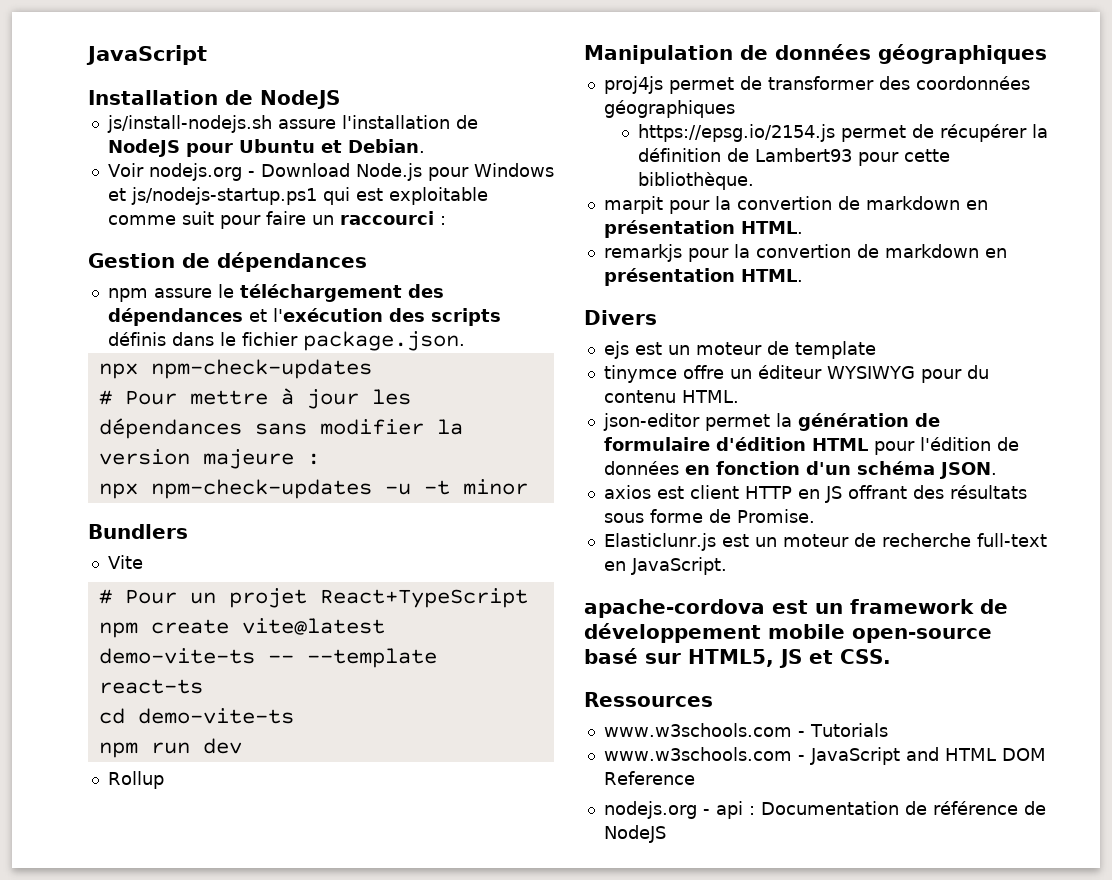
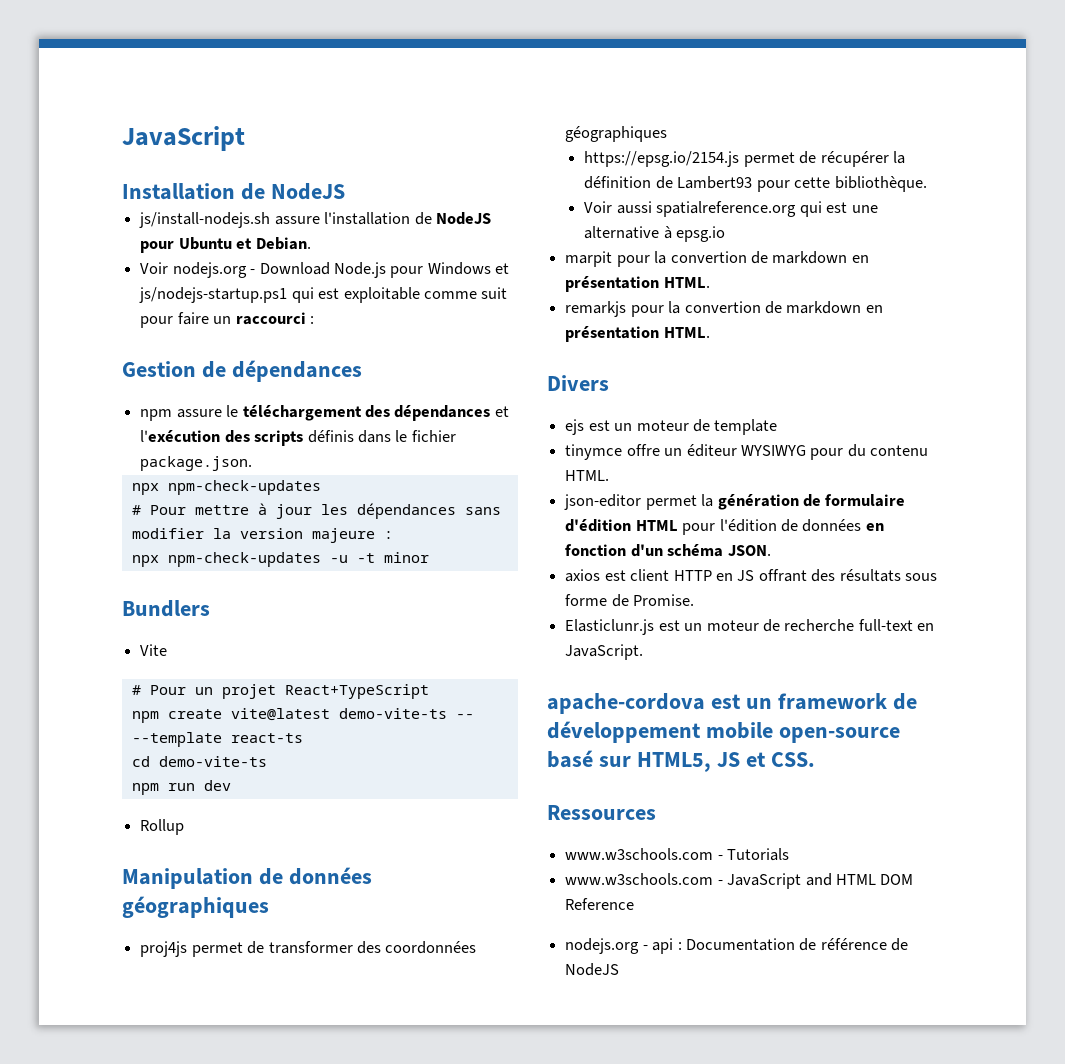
(754, 181) none -> [584,201,878,217] [584,226,726,242] // Voir aussi spatialreference.org qui est une alternative à epsg.io

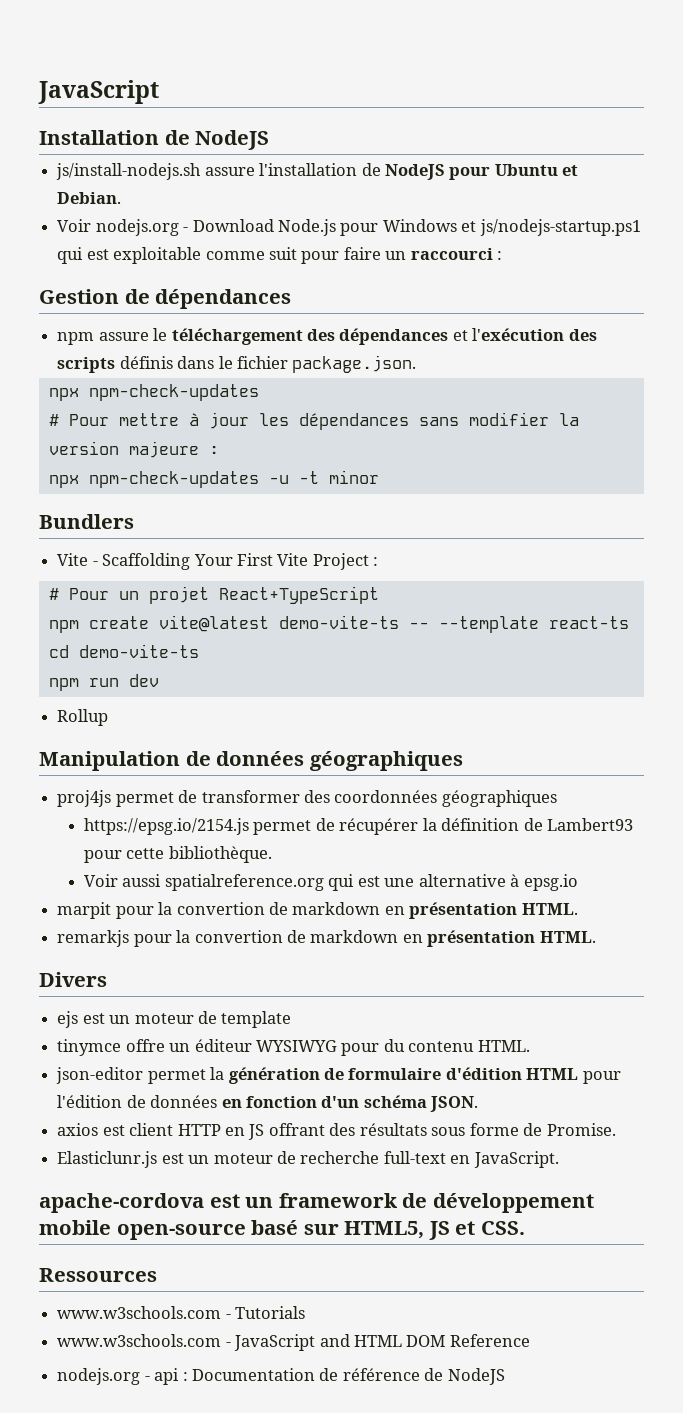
(168, 650) none -> [92,553,379,570] - Scaffolding Your First Vite Project :

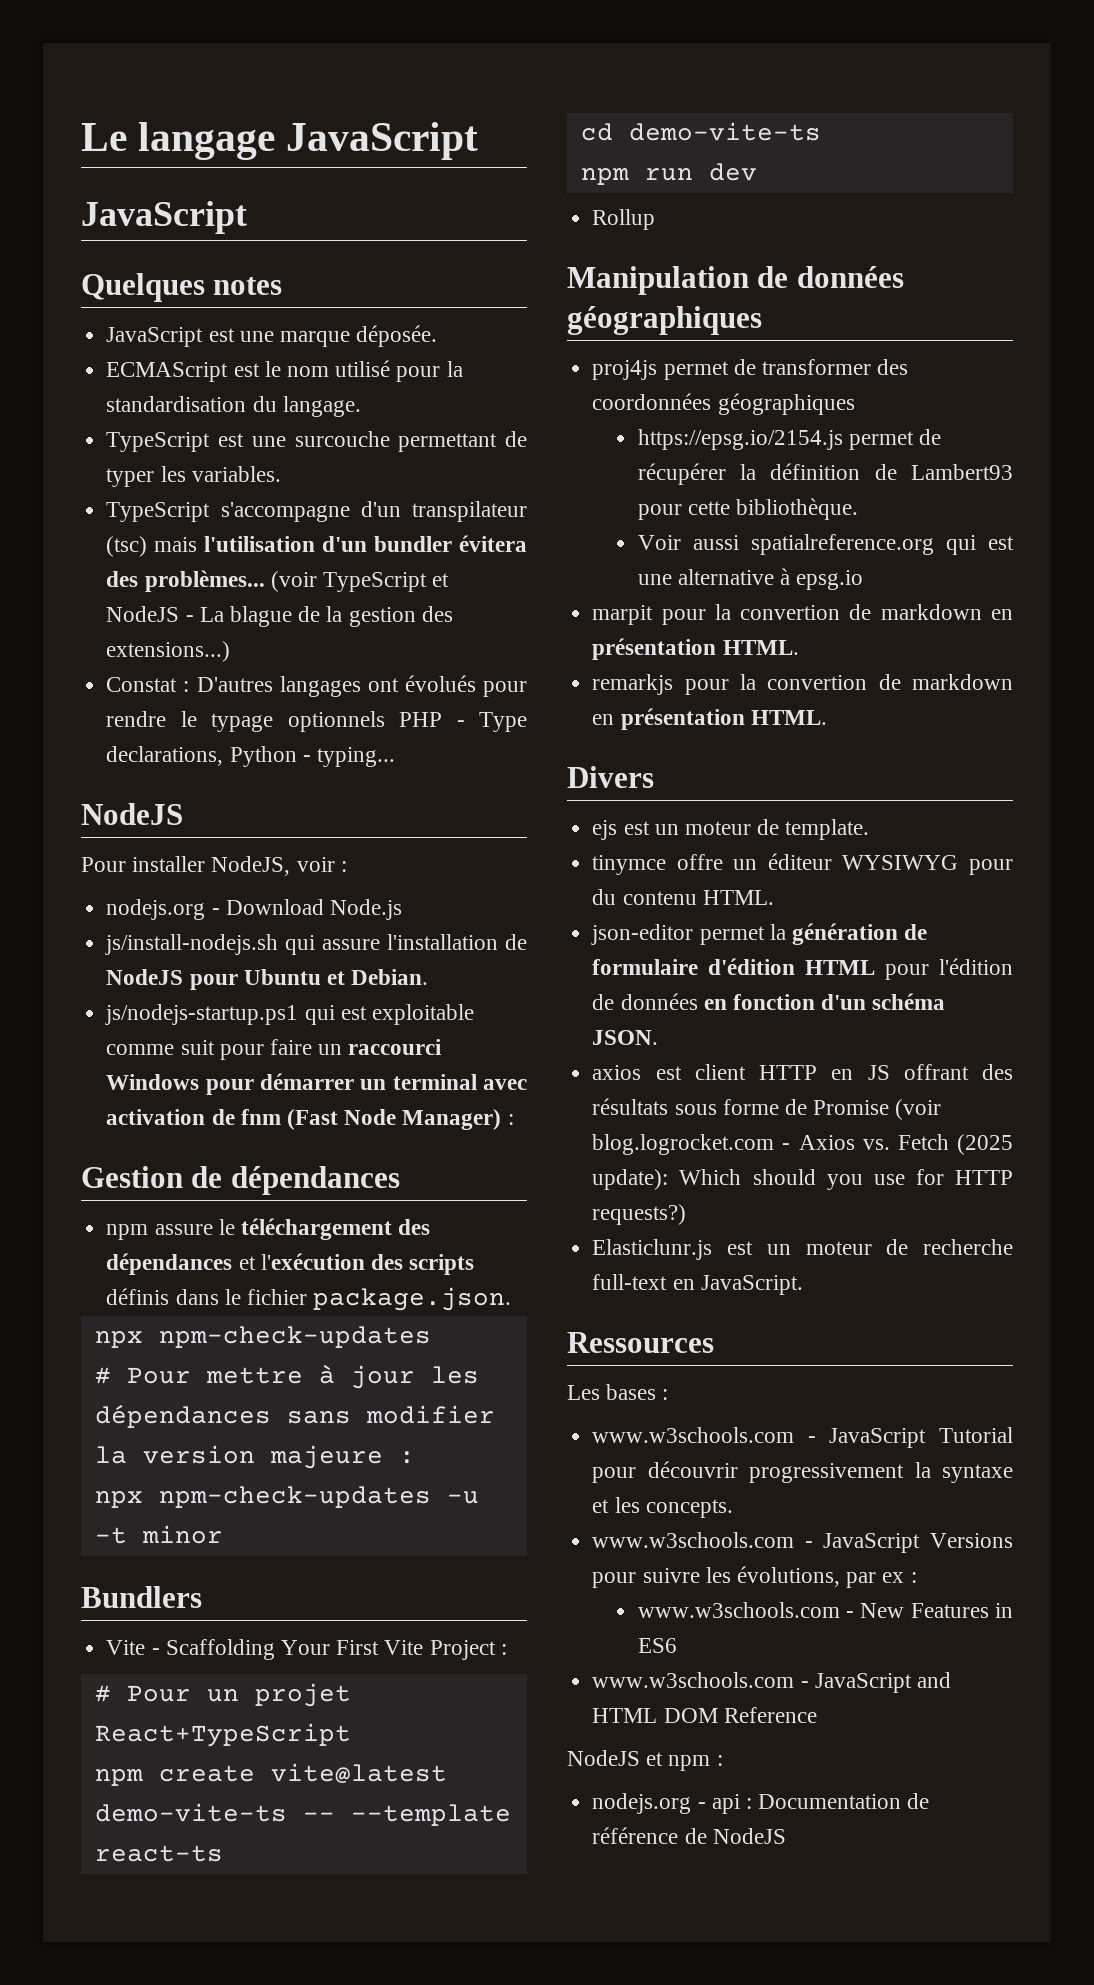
[38,80,159,104] [39,130,270,150] JavaScript // Installation de NodeJS -> [81,122,479,160] [81,201,247,234] [81,273,283,302] [106,325,438,347] [106,360,463,382] [106,396,361,417] [106,431,527,452] [106,466,281,487] [106,501,527,522] [106,535,527,557] [106,570,450,592] [106,606,453,627] [106,641,231,662] [106,675,527,697] [106,711,527,732] [106,746,395,767] [81,803,183,825] [81,856,347,876] [106,899,402,920] Le langage JavaScript // JavaScript // Quelques notes // JavaScript est une marque déposée. // ECMAScript est le nom utilisé pour la standardisation du langage. // TypeScript est une surcouche permettant de typer les variables. // TypeScript s'accompagne d'un transpilateur (tsc) mais l'utilisation d'un bundler évitera des problèmes... (voir TypeScript et NodeJS - La blague de la gestion des extensions...) // Constat : D'autres langages ont évolués pour rendre le typage optionnels PHP - Type declarations, Python - typing... // NodeJS // Pour installer NodeJS, voir : // nodejs.org - Download Node.js
(202, 171) none -> [285,935,316,955] qui
[57,219,477,236] Voir nodejs.org - Download Node.js pour Windows et -> (429, 977) none
(493, 254) none -> [106,1073,527,1095] [106,1109,502,1130] Windows pour démarrer un terminal avec activation de fnm (Fast Node Manager)
[221,1011,292,1028] template -> [785,819,870,840] template.
[546,1123,616,1136] Promise. -> [813,1099,942,1120] [592,1134,1013,1155] [592,1169,1013,1190] [592,1204,687,1225] Promise (voir blog.logrocket.com - Axios vs. Fetch (2025 update): Which should you use for HTTP requests?)
[39,1193,594,1213] [39,1220,525,1240] [39,1268,157,1282] [57,1306,306,1319] apache-cordova est un framework de développement mobile open-source basé sur HTML5, JS et CSS. // Ressources // www.w3schools.com - Tutorials -> [567,1332,714,1353] [567,1384,669,1400] [592,1427,1013,1448] [592,1461,1013,1483] [592,1497,733,1518] [592,1532,1013,1553] [592,1566,917,1588] [637,1602,1013,1618] [637,1638,677,1653] Ressources // Les bases : // www.w3schools.com - JavaScript Tutorial pour découvrir progressivement la syntaxe et les concepts. // www.w3schools.com - JavaScript Versions pour suivre les évolutions, par ex : // www.w3schools.com - New Features in ES6
(530, 1340) none -> [567,1750,723,1771] // NodeJS et npm :

